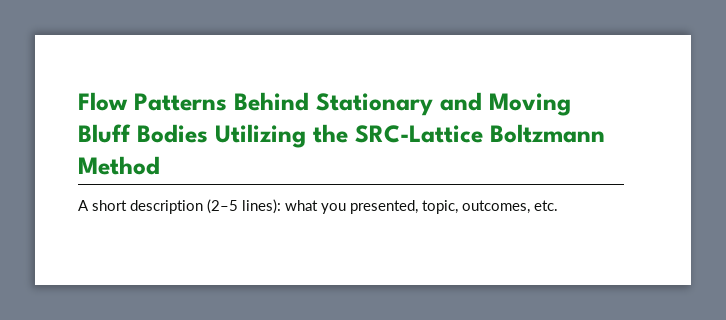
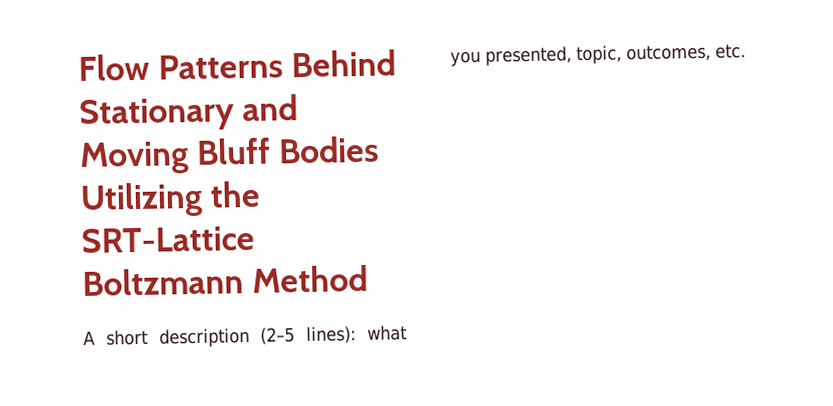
[355,125,483,143] SRC-Lattice -> [81,225,255,253] SRT-Lattice

